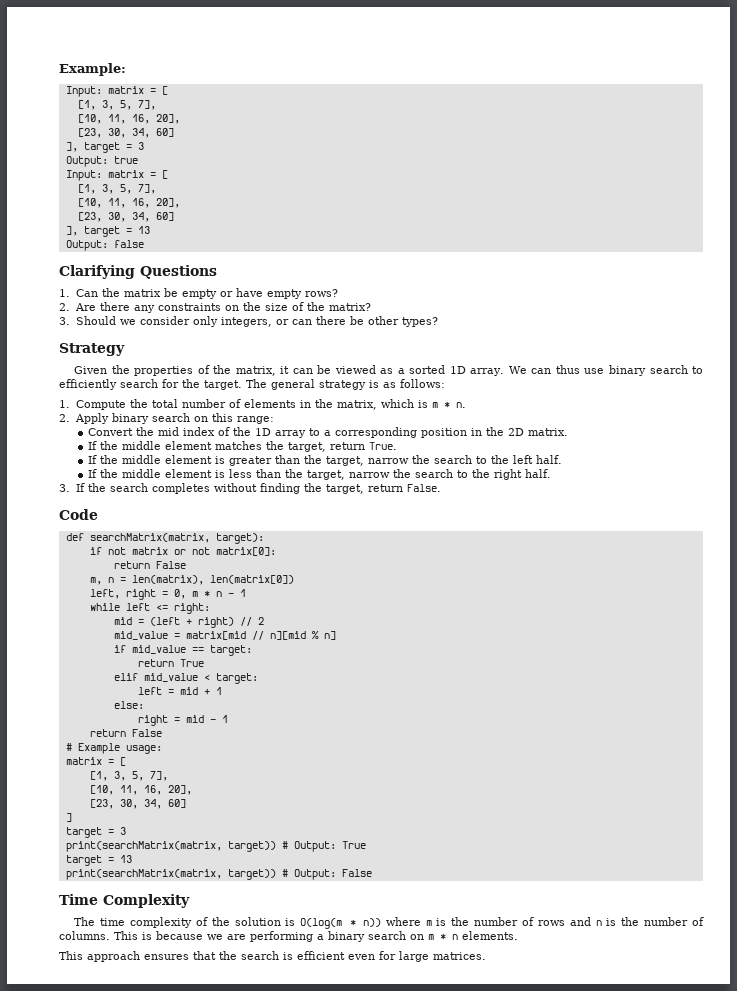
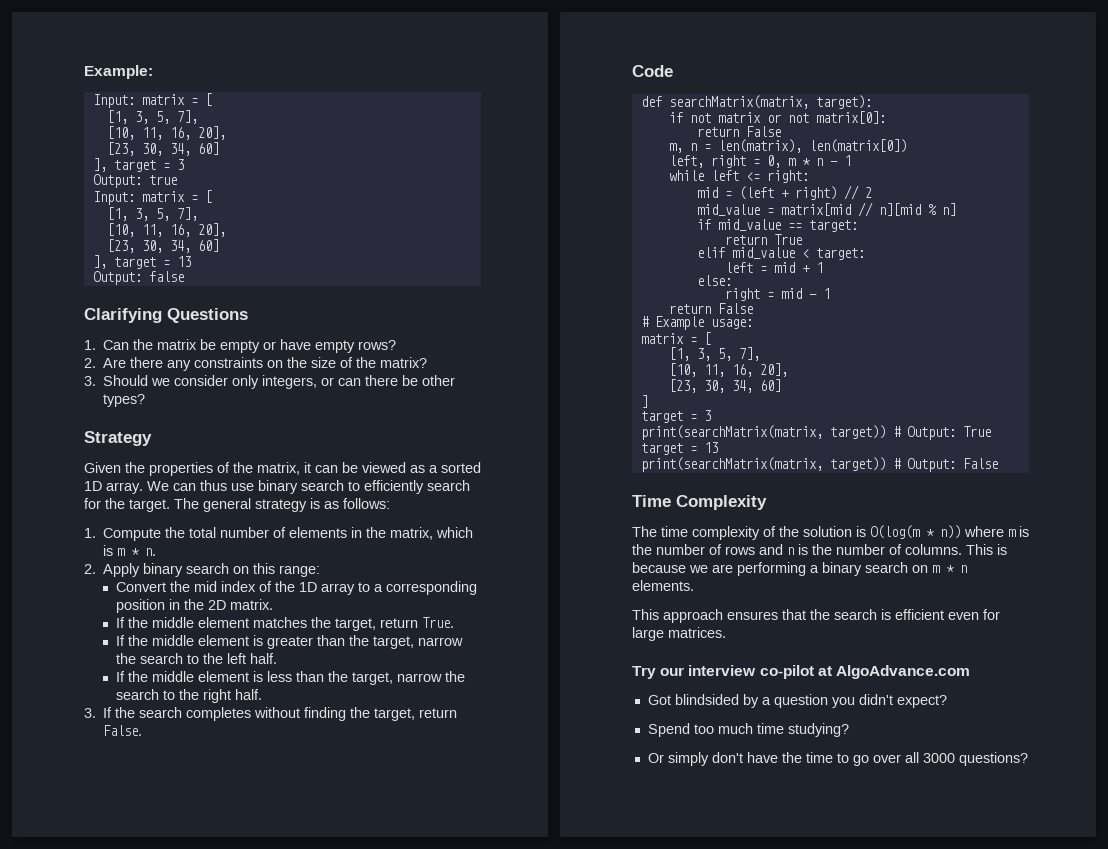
(486, 956) none -> [632,665,970,679] [647,694,947,708] [647,723,849,737] [647,752,1028,766] // Try our interview co-pilot at AlgoAdvance.com // Got blindsided by a question you didn't expect? // Spend too much time studying? // Or simply don't have the time to go over all 3000 questions?

